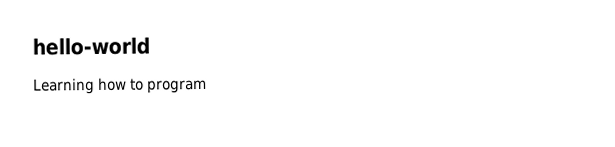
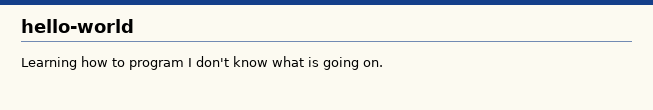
(208, 86) none -> [188,56,383,70] I don't know what is going on.

